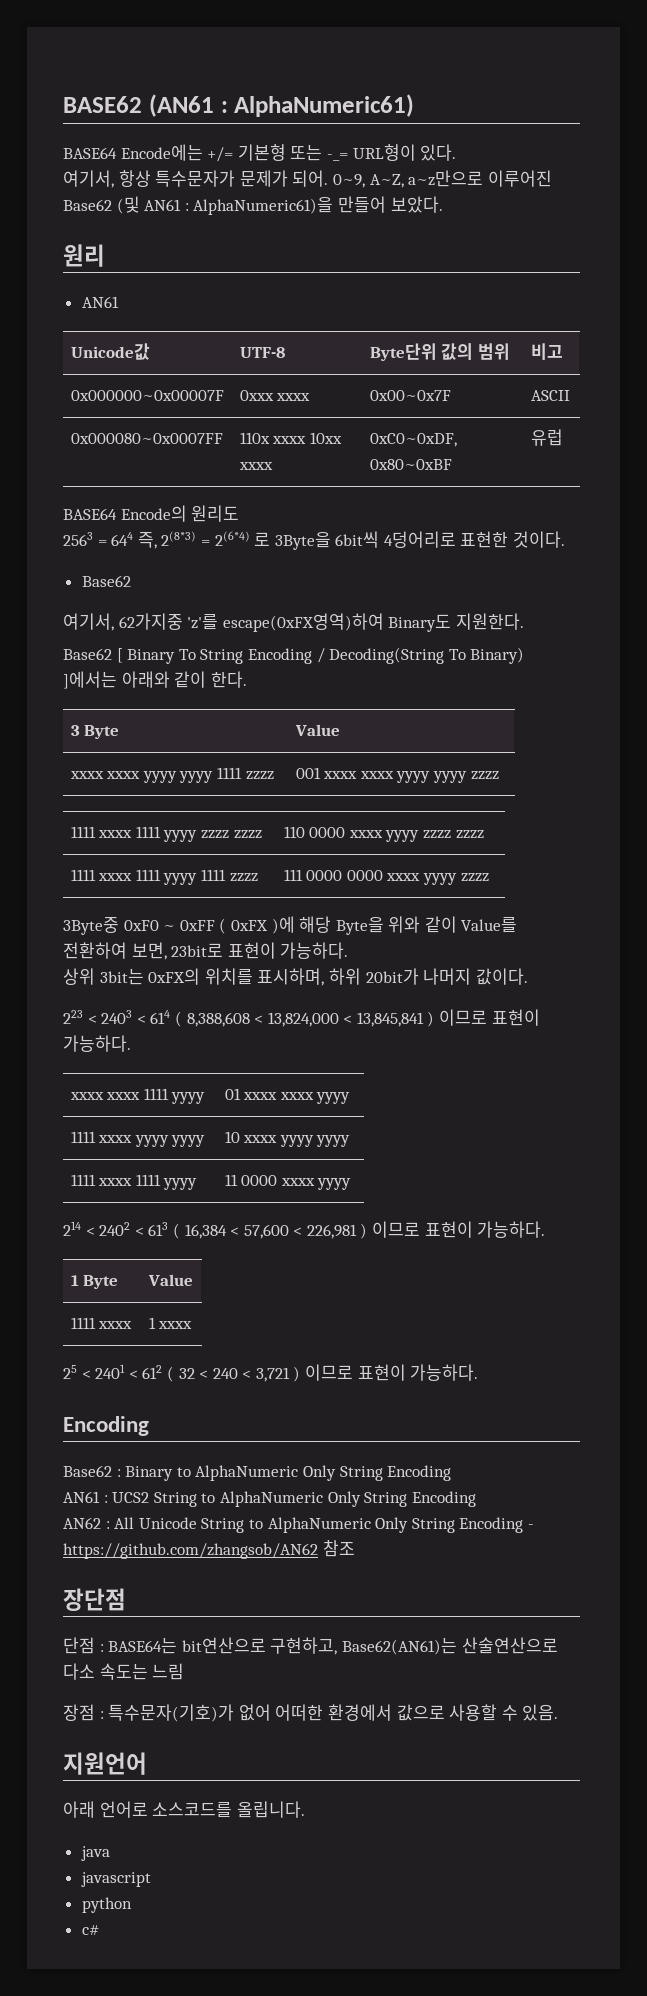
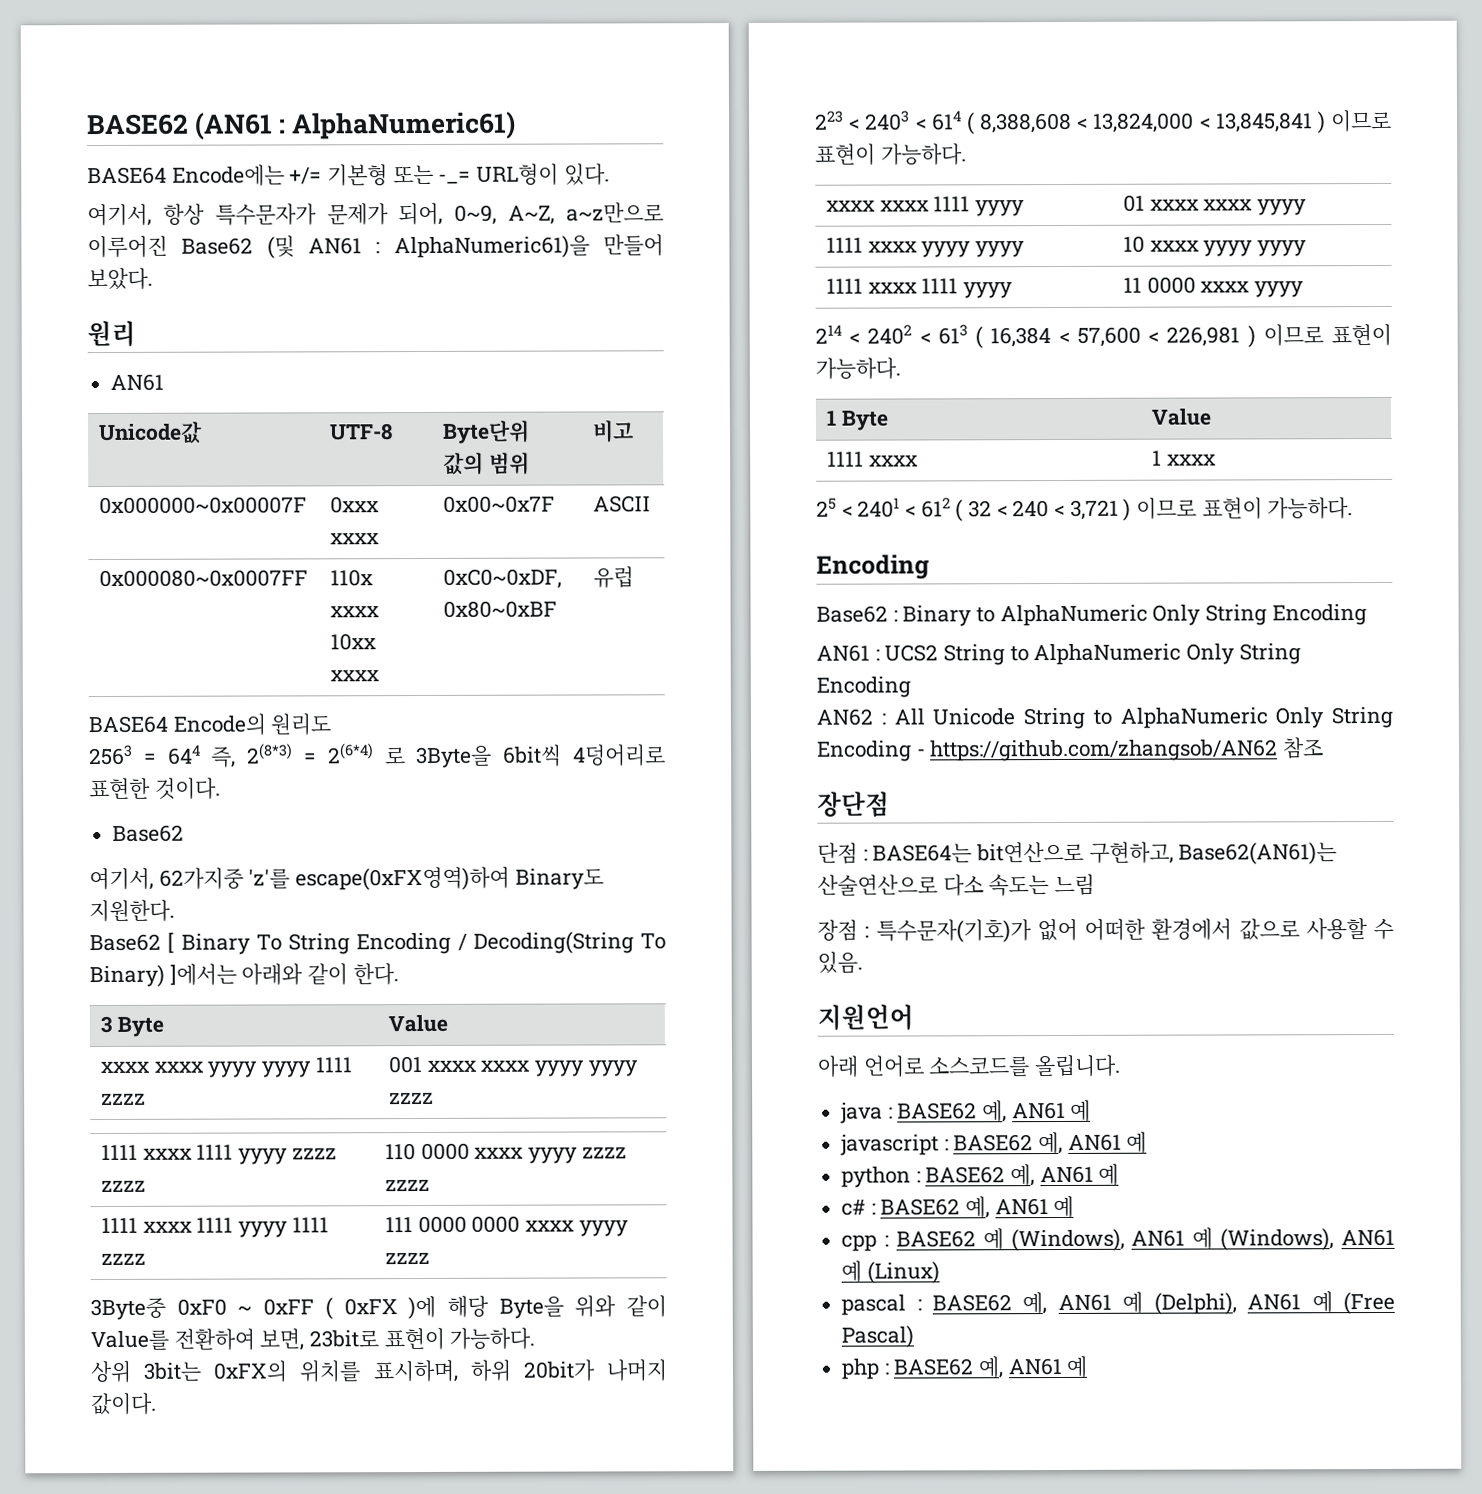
[292,170,329,187] 되어. -> [398,202,444,226] 되어,
[80,1872,151,1887] [81,1897,132,1913] [81,1925,100,1935] // javascript // python // c# -> [887,1099,1092,1123] [840,1131,1148,1156] [841,1163,1120,1188] [841,1195,1075,1219] [841,1227,1395,1252] [841,1260,940,1284] [841,1291,1395,1316] [841,1325,915,1348] [841,1355,1088,1380] : BASE62 예, AN61 예 // javascript : BASE62 예, AN61 예 // python : BASE62 예, AN61 예 // c# : BASE62 예, AN61 예 // cpp : BASE62 예 (Windows), AN61 예 (Windows), AN61 예 (Linux) // pascal : BASE62 예, AN61 예 (Delphi), AN61 예 (Free Pascal) // php : BASE62 예, AN61 예

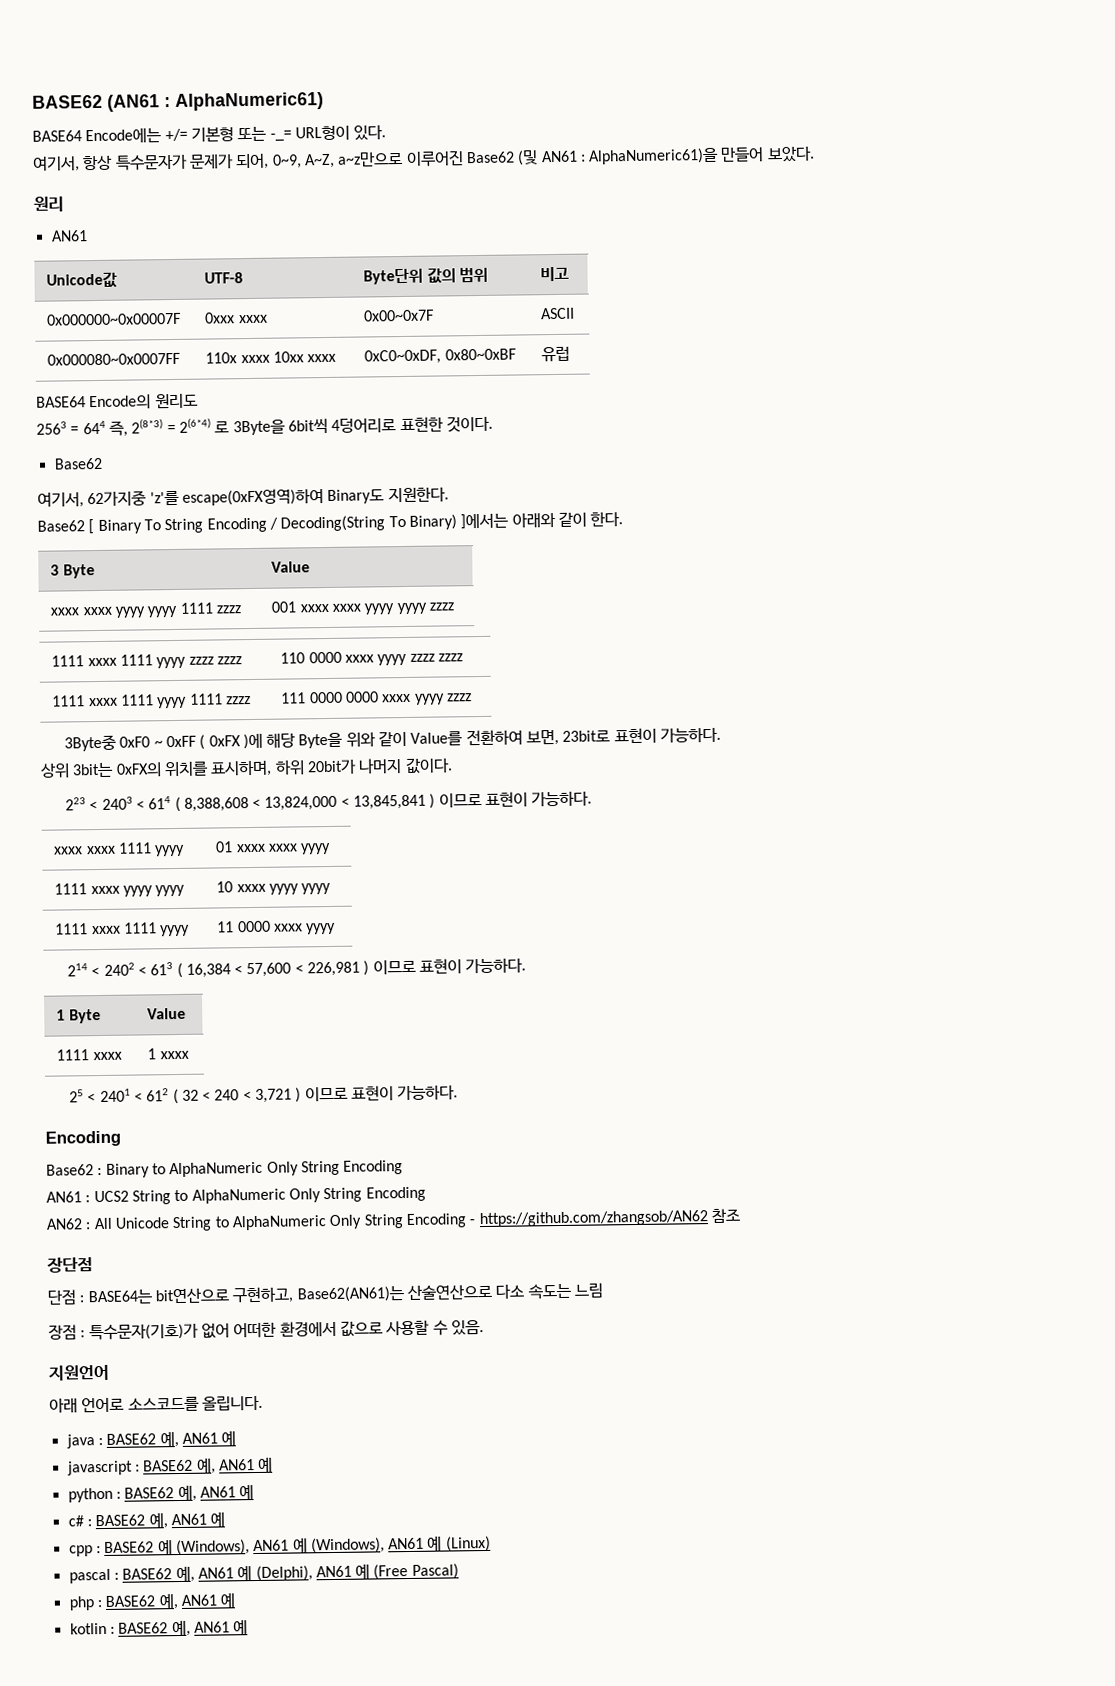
(1088, 1366) none -> [69,1619,249,1637] // kotlin : BASE62 예, AN61 예

